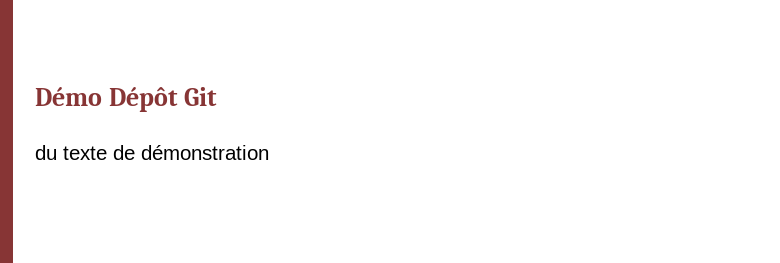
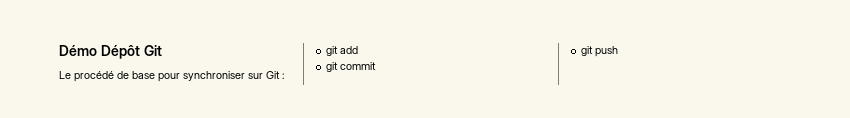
[35,145,269,160] du texte de démonstration -> [59,71,284,82] [326,46,359,56] [326,62,377,72] [581,46,619,57] Le procédé de base pour synchroniser sur Git : // git add // git commit // git push

